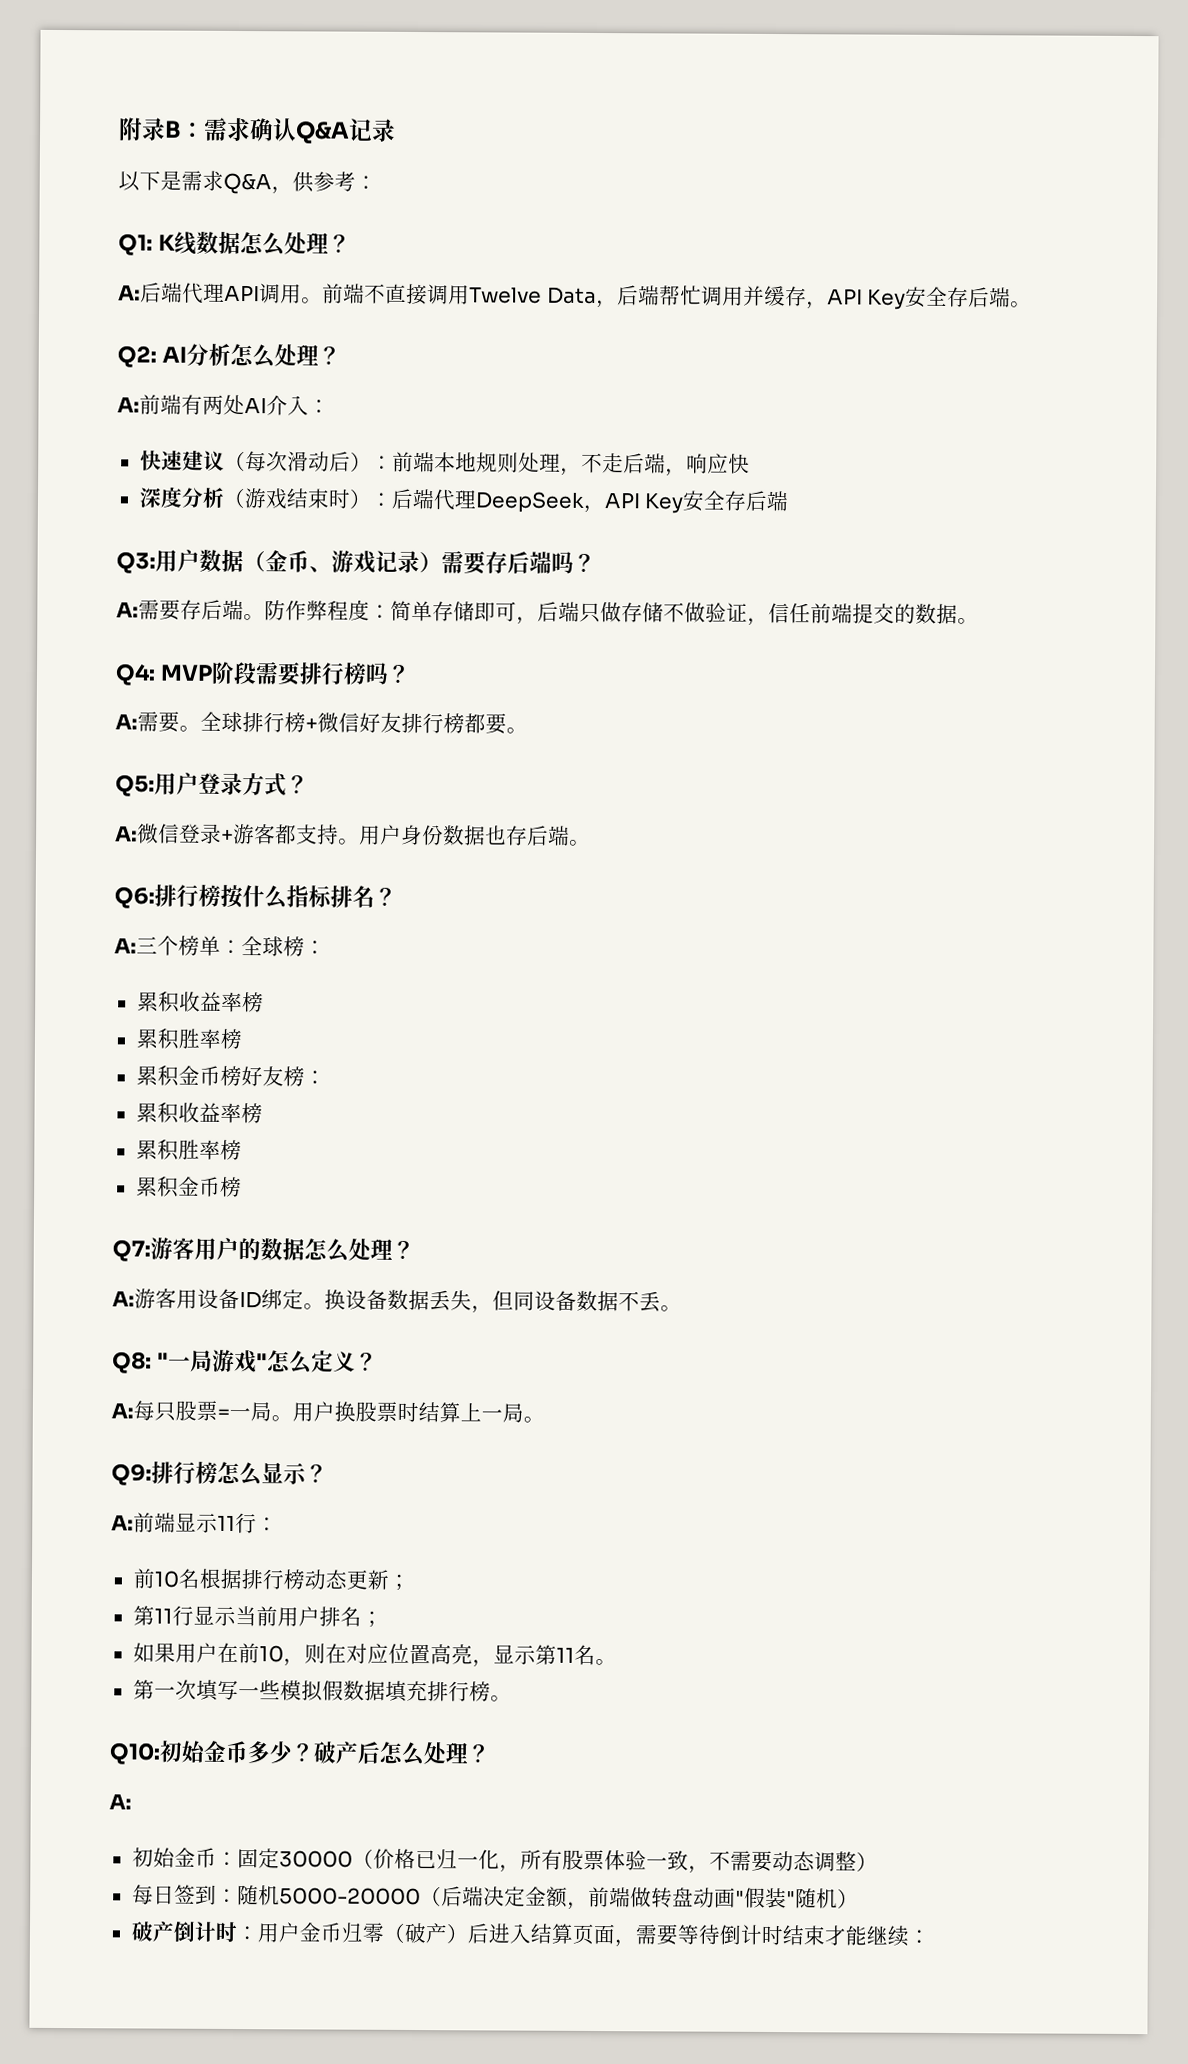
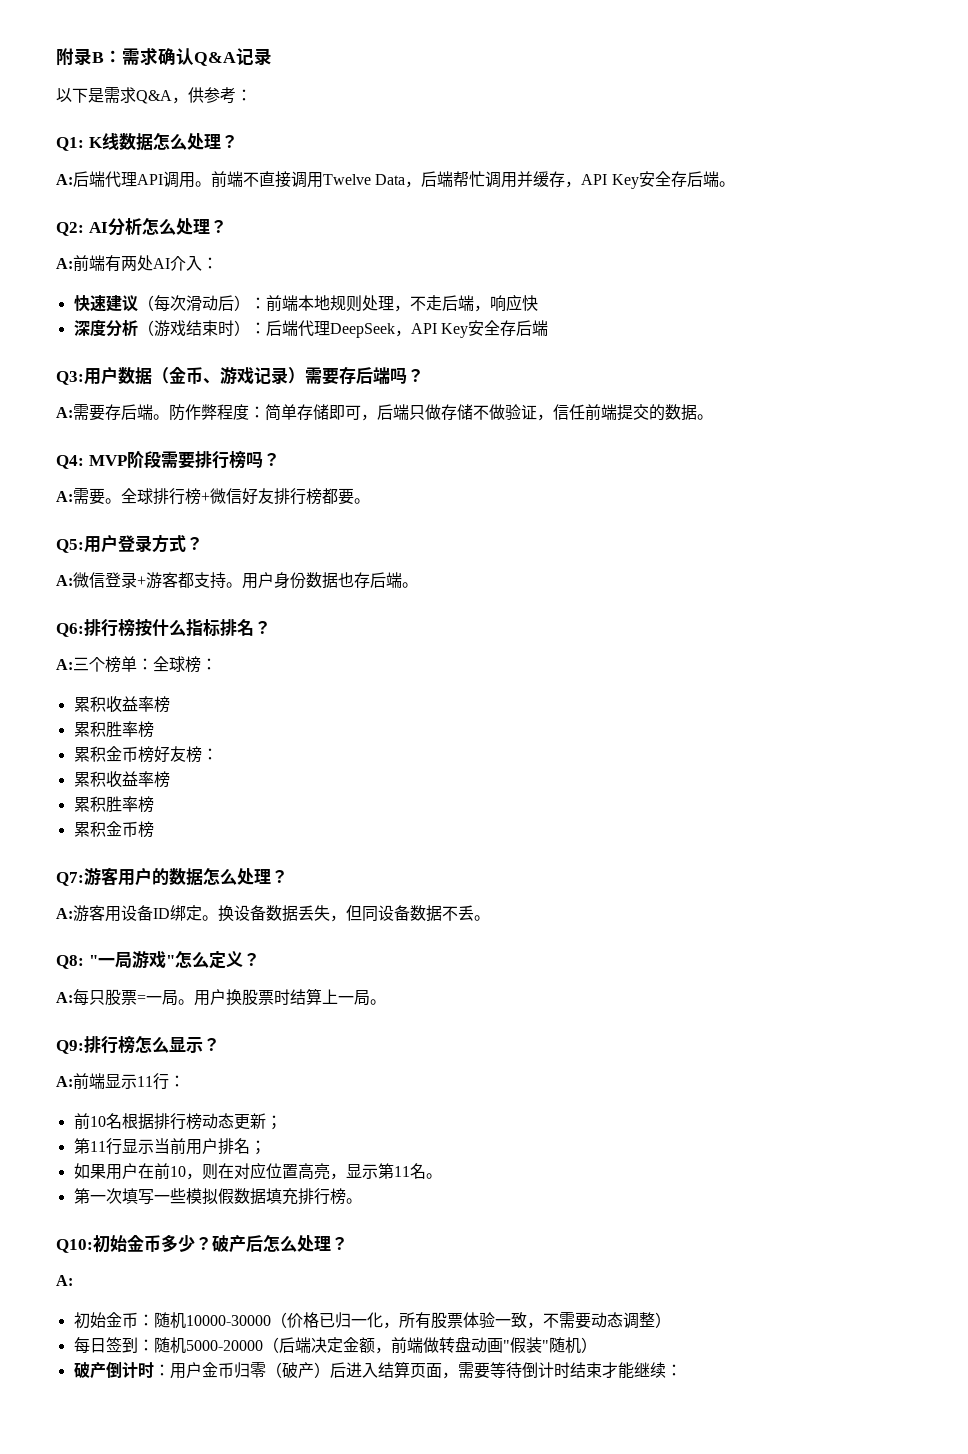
[236,1848,353,1869] 固定30000 -> [153,1312,271,1329] 随机10000-30000

